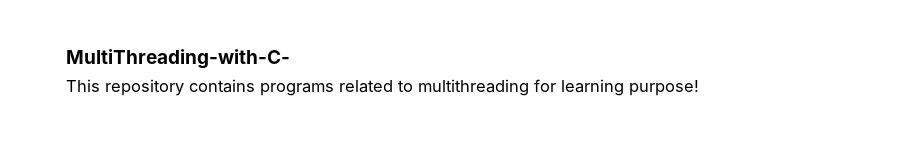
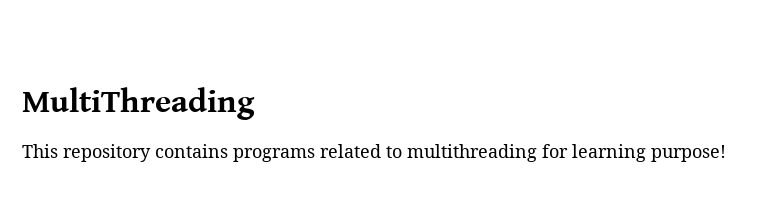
[66,49,290,69] MultiThreading-with-C- -> [22,87,255,120] MultiThreading

